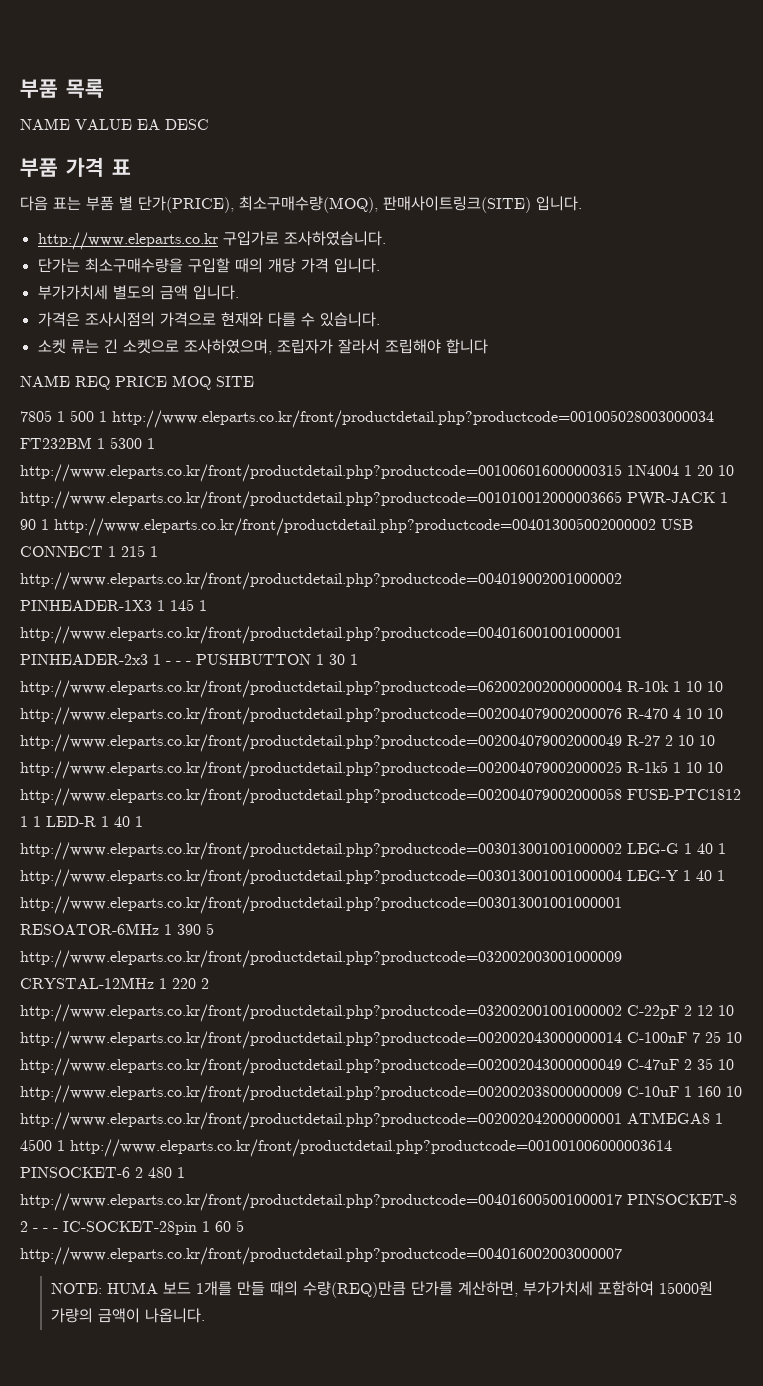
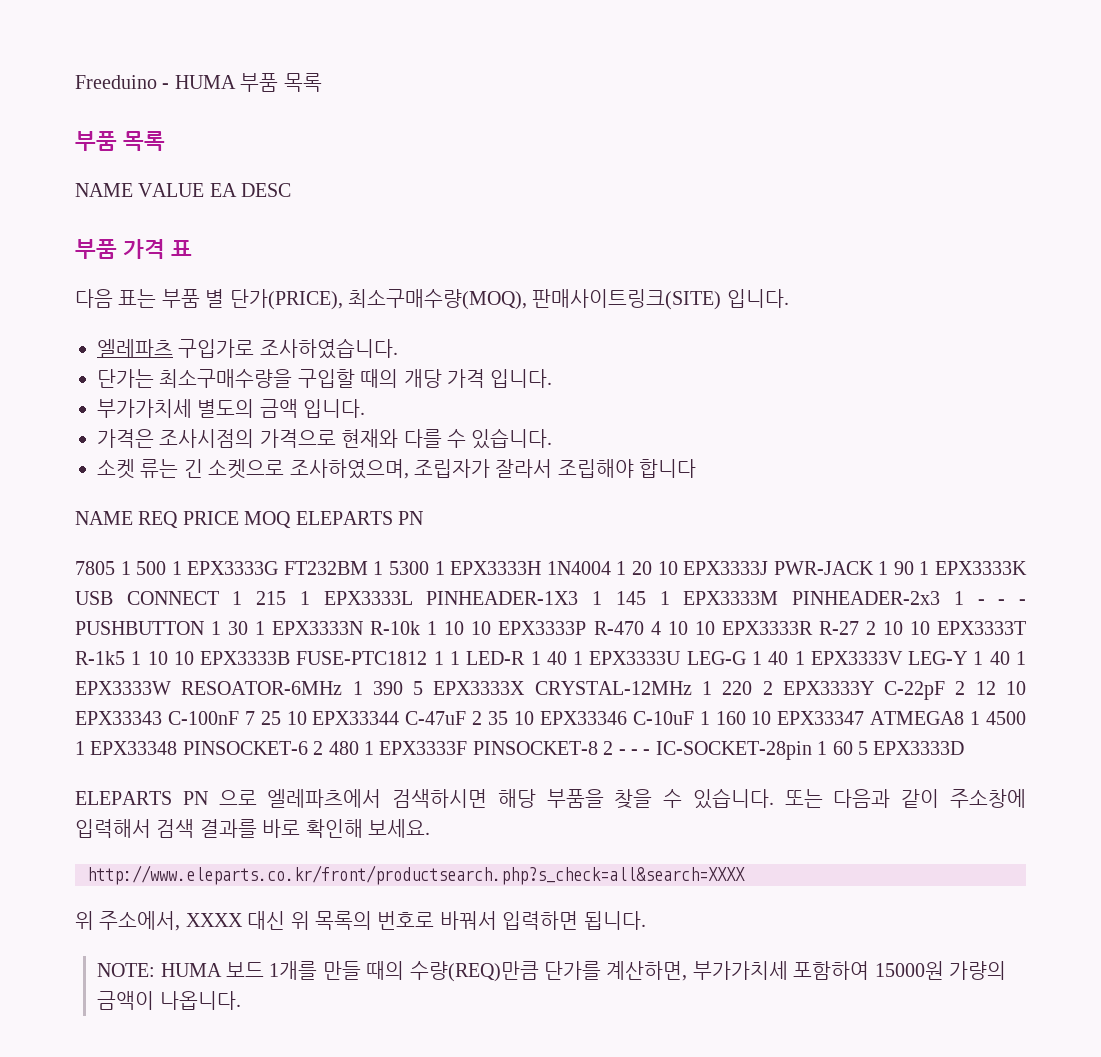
(20, 88) none -> [75,73,322,92] Freeduino - HUMA 부품 목록 //
[37,232,218,250] http://www.eleparts.co.kr -> [97,339,173,358] 엘레파츠
[216,376,254,387] SITE -> [295,511,423,525] ELEPARTS PN
[112,410,714,428] http://www.eleparts.co.kr/front/productdetail.php?productcode=001005028003000034 -> [187,561,279,575] EPX3333G
[20,464,622,482] http://www.eleparts.co.kr/front/productdetail.php?productcode=001006016000000315 -> [450,561,542,575] EPX3333H
[20,491,622,509] http://www.eleparts.co.kr/front/productdetail.php?productcode=001010012000003665 -> [683,561,769,575] EPX3333J
[54,518,656,536] http://www.eleparts.co.kr/front/productdetail.php?productcode=004013005002000002 -> [934,561,1027,575] EPX3333K
[20,572,622,590] http://www.eleparts.co.kr/front/productdetail.php?productcode=004019002001000002 -> [323,591,413,605] EPX3333L
[20,626,622,644] http://www.eleparts.co.kr/front/productdetail.php?productcode=004016001001000001 -> [683,591,779,605] EPX3333M
[20,680,622,698] http://www.eleparts.co.kr/front/productdetail.php?productcode=062002002000000004 -> [272,621,364,635] EPX3333N
[20,707,622,725] http://www.eleparts.co.kr/front/productdetail.php?productcode=002004079002000076 -> [498,621,587,635] EPX3333P
[20,734,622,752] http://www.eleparts.co.kr/front/productdetail.php?productcode=002004079002000049 -> [721,621,813,635] EPX3333R
[20,761,622,779] http://www.eleparts.co.kr/front/productdetail.php?productcode=002004079002000025 -> [937,621,1026,635] EPX3333T
[20,788,622,806] http://www.eleparts.co.kr/front/productdetail.php?productcode=002004079002000058 -> [200,651,291,665] EPX3333B
[20,842,622,860] http://www.eleparts.co.kr/front/productdetail.php?productcode=003013001001000002 -> [589,651,682,665] EPX3333U
[20,869,622,887] http://www.eleparts.co.kr/front/productdetail.php?productcode=003013001001000004 -> [810,651,903,665] EPX3333V
[20,896,622,914] http://www.eleparts.co.kr/front/productdetail.php?productcode=003013001001000001 -> [75,681,171,695] EPX3333W
[20,950,622,968] http://www.eleparts.co.kr/front/productdetail.php?productcode=032002003001000009 -> [433,681,526,695] EPX3333X
[20,1004,622,1022] http://www.eleparts.co.kr/front/productdetail.php?productcode=032002001001000002 -> [782,681,874,695] EPX3333Y
[20,1031,622,1049] http://www.eleparts.co.kr/front/productdetail.php?productcode=002002043000000014 -> [75,711,162,725] EPX33343
[20,1058,622,1076] http://www.eleparts.co.kr/front/productdetail.php?productcode=002002043000000049 -> [312,711,400,725] EPX33344
[20,1085,622,1103] http://www.eleparts.co.kr/front/productdetail.php?productcode=002002038000000009 -> [539,711,627,725] EPX33346
[20,1112,622,1130] http://www.eleparts.co.kr/front/productdetail.php?productcode=002002042000000001 -> [777,711,865,725] EPX33347
[70,1139,672,1157] http://www.eleparts.co.kr/front/productdetail.php?productcode=001001006000003614 -> [90,741,178,755] EPX33348
[20,1193,622,1211] http://www.eleparts.co.kr/front/productdetail.php?productcode=004016005001000017 -> [379,741,468,755] EPX3333F
[20,1247,622,1265] http://www.eleparts.co.kr/front/productdetail.php?productcode=004016002003000007 -> [873,741,965,755] [75,788,1026,809] [75,819,430,838] [87,865,745,885] [75,911,646,931] EPX3333D // ELEPARTS PN 으로 엘레파츠에서 검색하시면 해당 부품을 찾을 수 있습니다. 또는 다음과 같이 주소창에 입력해서 검색 결과를 바로 확인해 보세요. // http://www.eleparts.co.kr/front/productsearch.php?s_check=all&search=XXXX // 위 주소에서, XXXX 대신 위 목록의 번호로 바꿔서 입력하면 됩니다.

